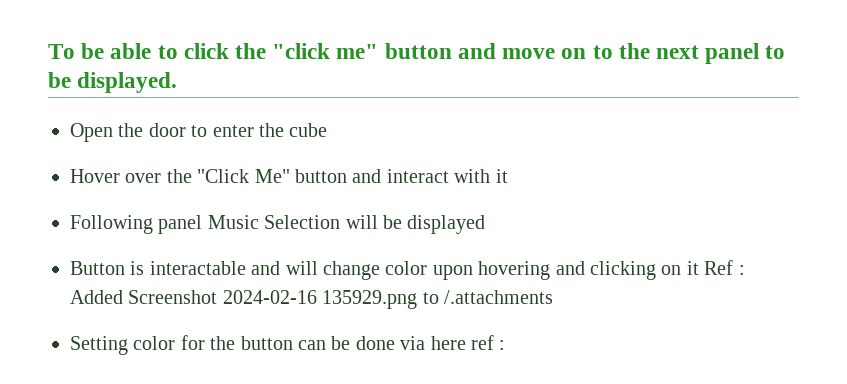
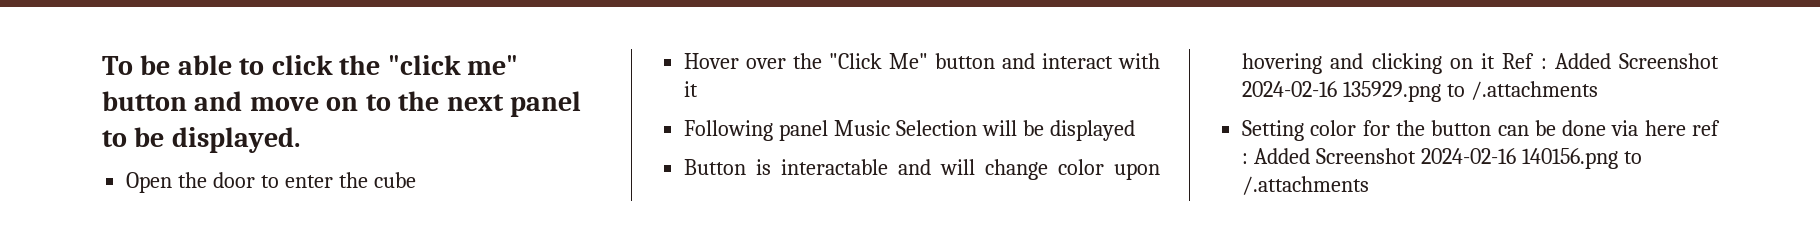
(506, 345) none -> [1254,148,1642,169] [1242,176,1370,195] Added Screenshot 2024-02-16 140156.png to /.attachments

